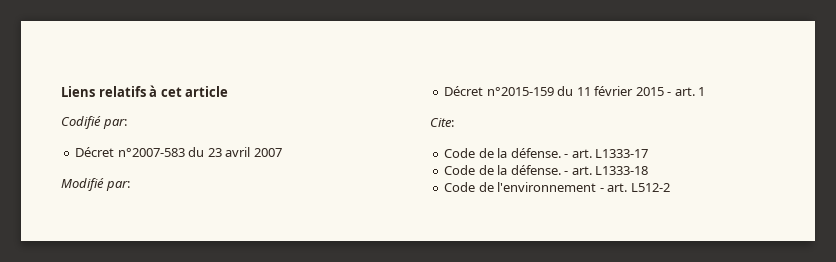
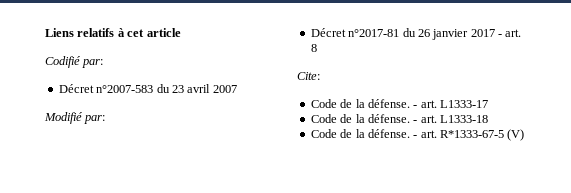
[486,86,706,96] n°2015-159 du 11 février 2015 - art. 1 -> [348,28,522,40] [310,44,317,52] n°2017-81 du 26 janvier 2017 - art. 8
[497,182,670,192] l'environnement - art. L512-2 -> [355,129,525,141] la défense. - art. R*1333-67-5 (V)

